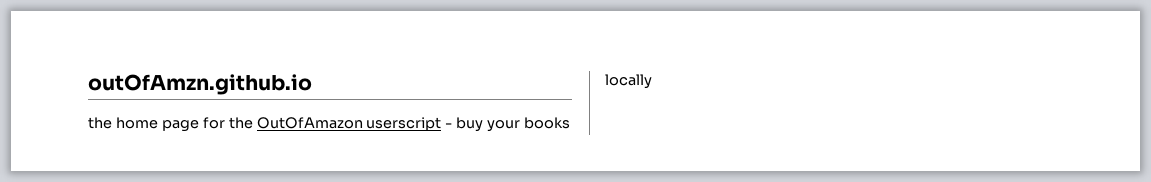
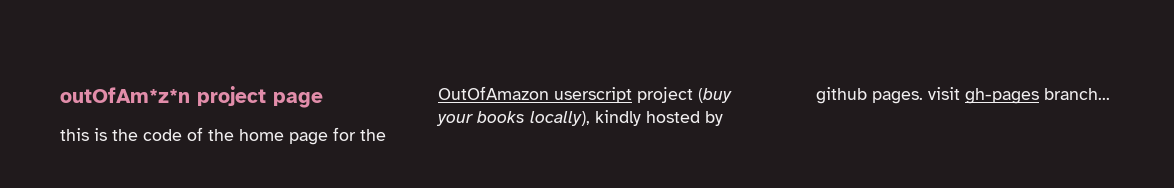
[88,74,312,95] outOfAmzn.github.io // -> [60,86,323,108] [60,127,203,141] outOfAm*z*n project page // this is the code of
[445,117,571,132] [605,74,652,89] - buy your books locally -> [637,87,732,103] [436,110,723,126] [816,87,1110,104] project (buy your books locally), kindly hosted by github pages. visit gh-pages branch...

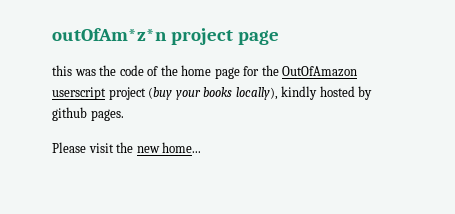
[94,128,107,141] is -> [74,69,96,76] was
[928,87,1110,104] visit gh-pages branch... -> [52,142,202,153] // Please visit the new home...

